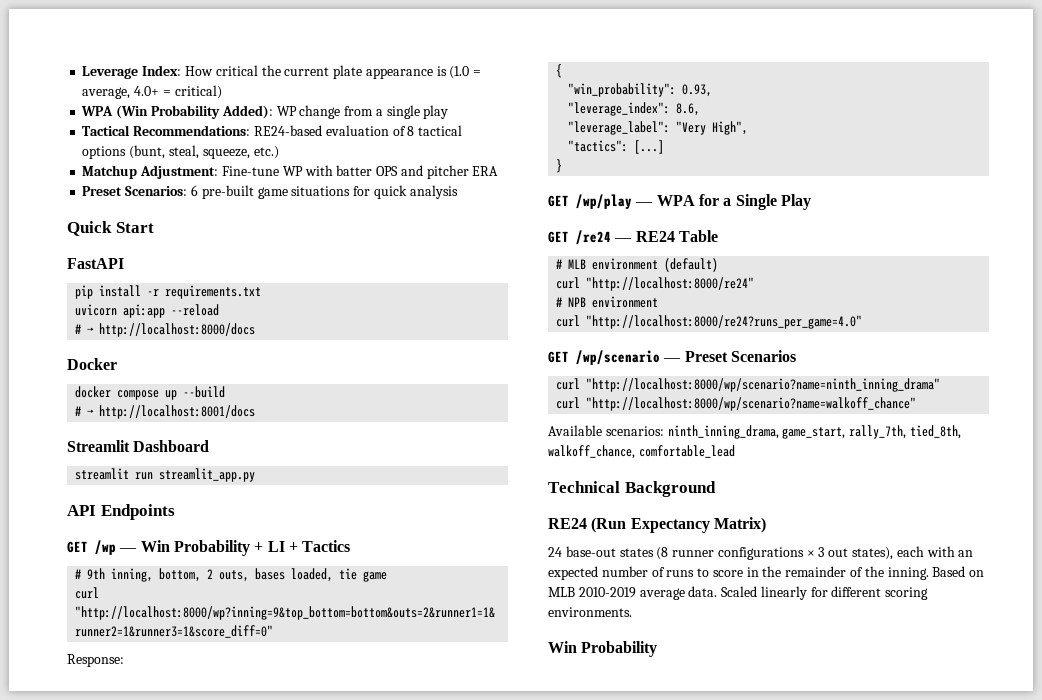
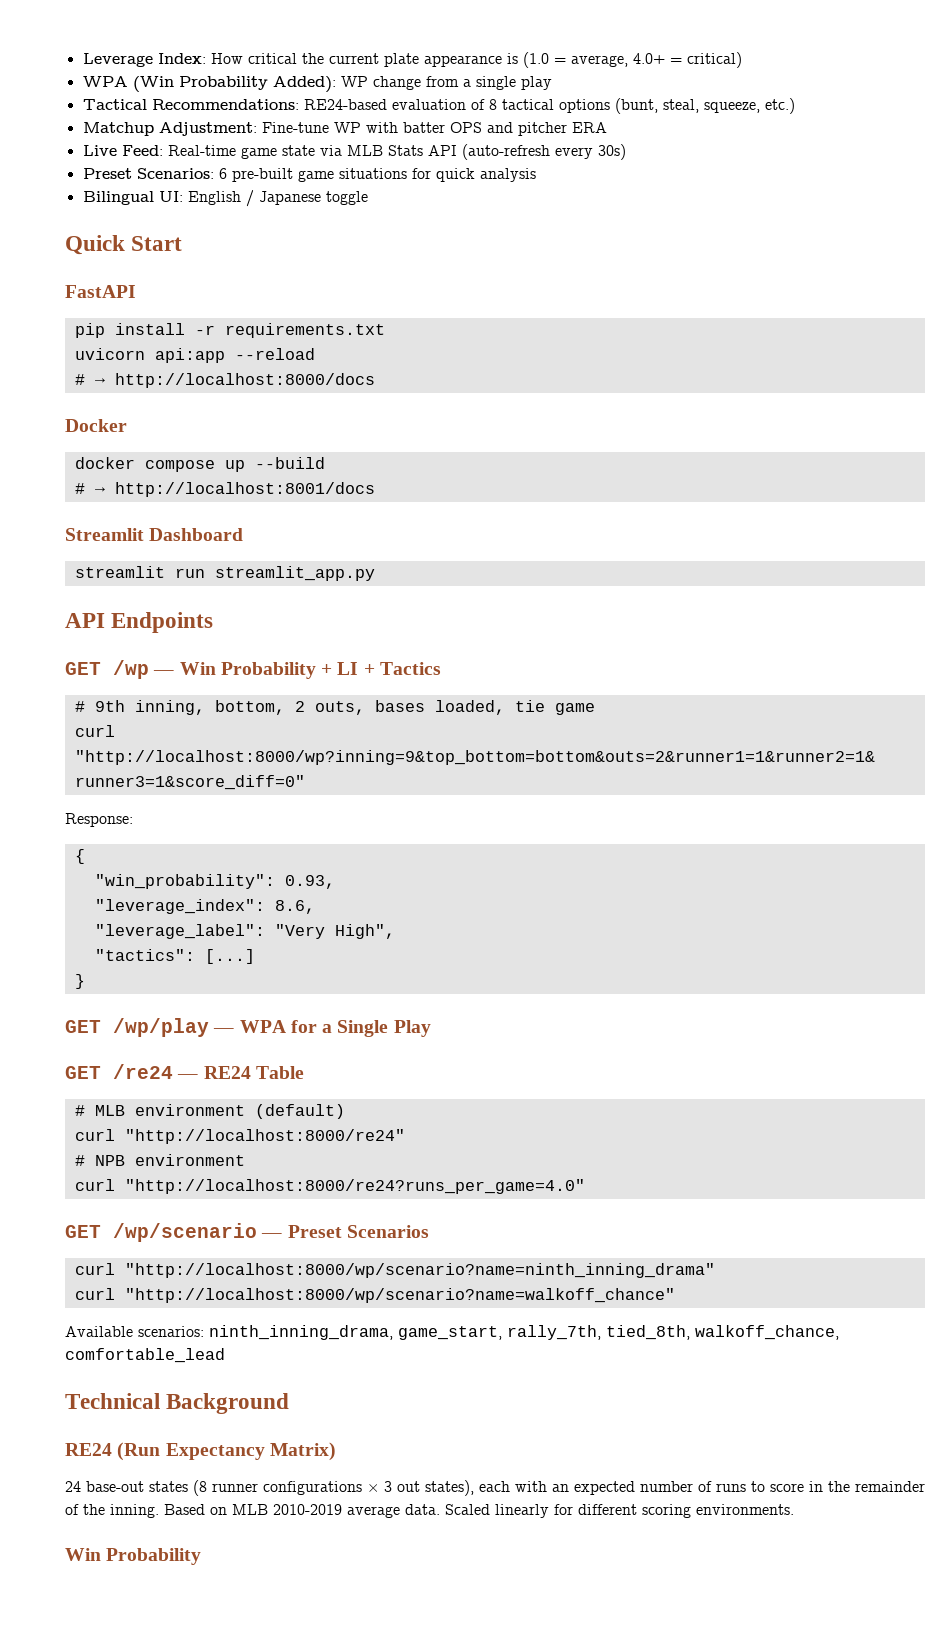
(499, 171) none -> [82,144,626,160] // Live Feed: Real-time game state via MLB Stats API (auto-refresh every 30s)
(458, 192) none -> [82,190,368,207] // Bilingual UI: English / Japanese toggle

